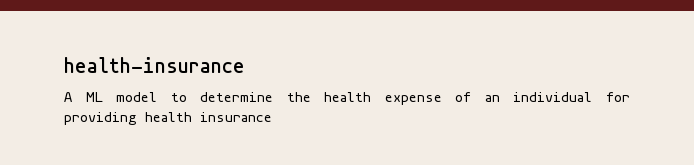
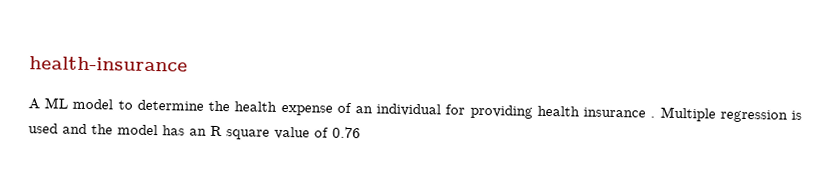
(272, 117) none -> [650,106,802,123] [28,123,361,140] . Multiple regression is used and the model has an R square value of 0.76

